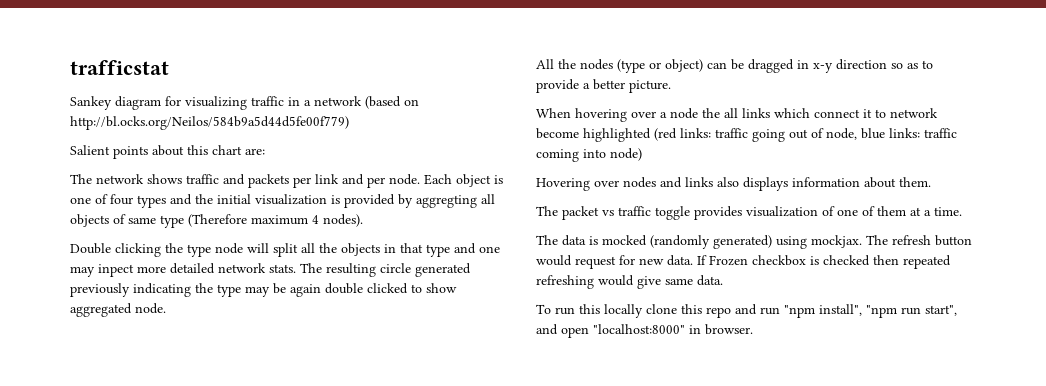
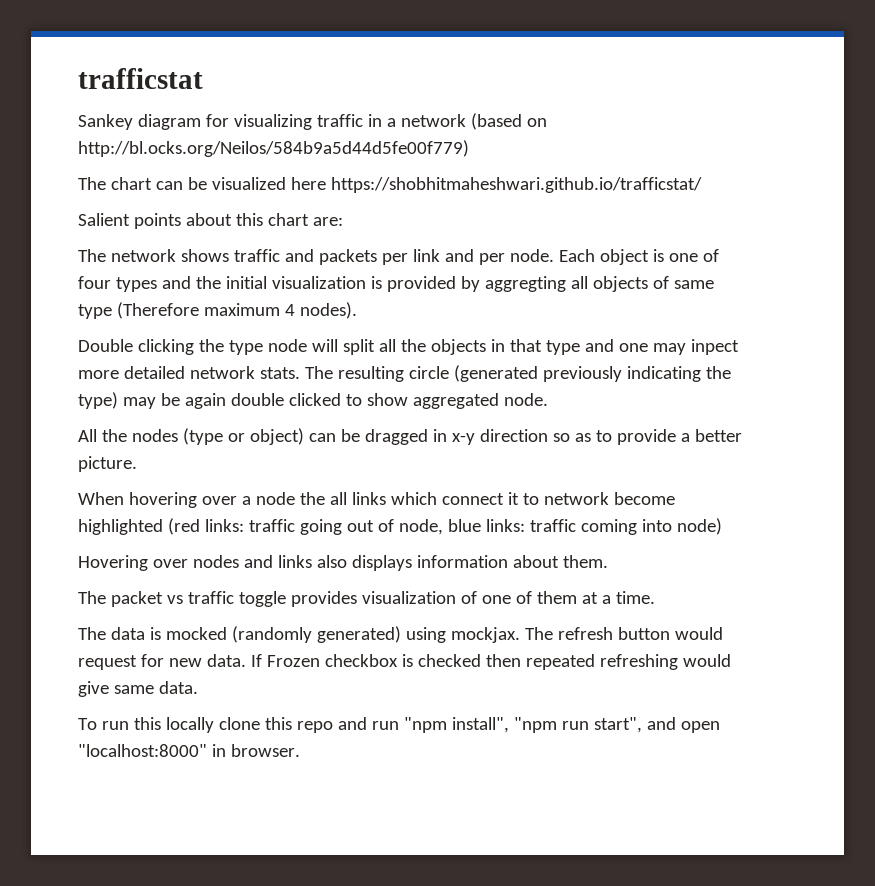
(349, 123) none -> [78,177,702,193] // The chart can be visualized here https://shobhitmaheshwari.github.io/trafficstat/
[415,263,471,277] generated -> [453,365,538,382] (generated
[217,284,241,297] type -> [78,392,118,409] type)

